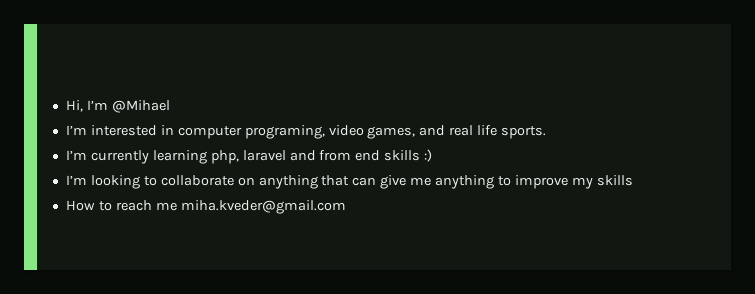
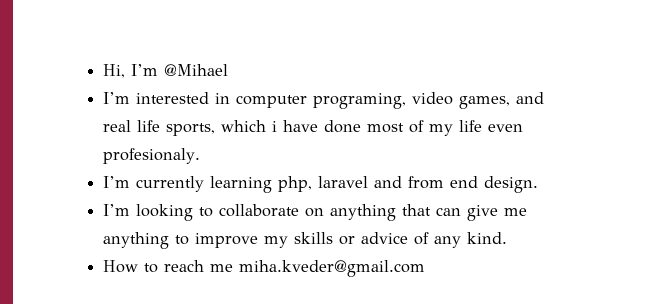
[501,126,547,139] sports. -> [166,120,524,136] [103,148,201,164] sports, which i have done most of my life even profesionaly.
[384,149,433,162] skills :) -> [484,176,539,193] design.
(633, 180) none -> [339,232,508,248] or advice of any kind.

